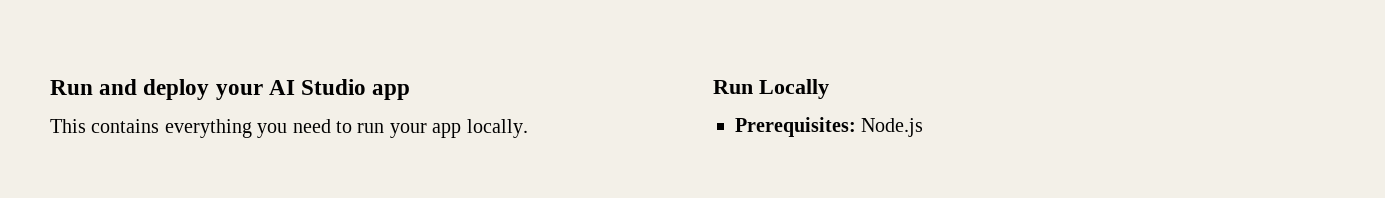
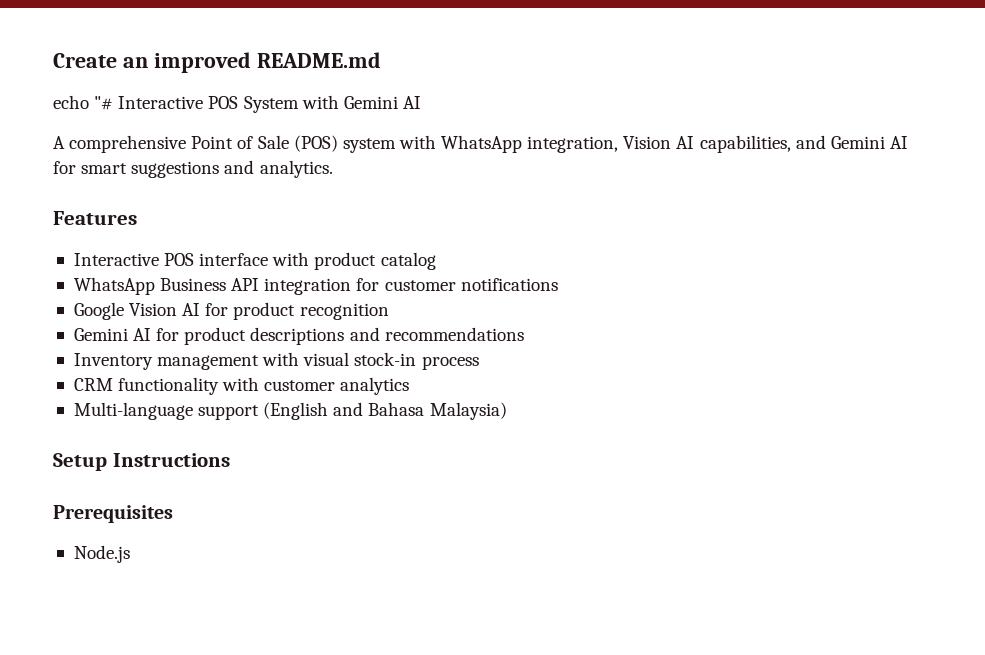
[50,79,411,100] [50,119,528,138] [713,79,829,99] [735,117,856,137] Run and deploy your AI Studio app // This contains everything you need to run your app locally. // Run Locally // Prerequisites: -> [53,52,381,73] [53,95,421,113] [53,135,908,153] [53,160,333,178] [53,211,137,225] [73,252,436,270] [73,277,558,295] [73,302,389,320] [73,327,524,345] [73,352,479,370] [73,377,410,395] [73,402,507,420] [53,453,230,471] [53,505,173,523] Create an improved README.md // echo "# Interactive POS System with Gemini AI // A comprehensive Point of Sale (POS) system with WhatsApp integration, Vision AI capabilities, and Gemini AI for smart suggestions and analytics. // Features // Interactive POS interface with product catalog // WhatsApp Business API integration for customer notifications // Google Vision AI for product recognition // Gemini AI for product descriptions and recommendations // Inventory management with visual stock-in process // CRM functionality with customer analytics // Multi-language support (English and Bahasa Malaysia) // Setup Instructions // Prerequisites //

